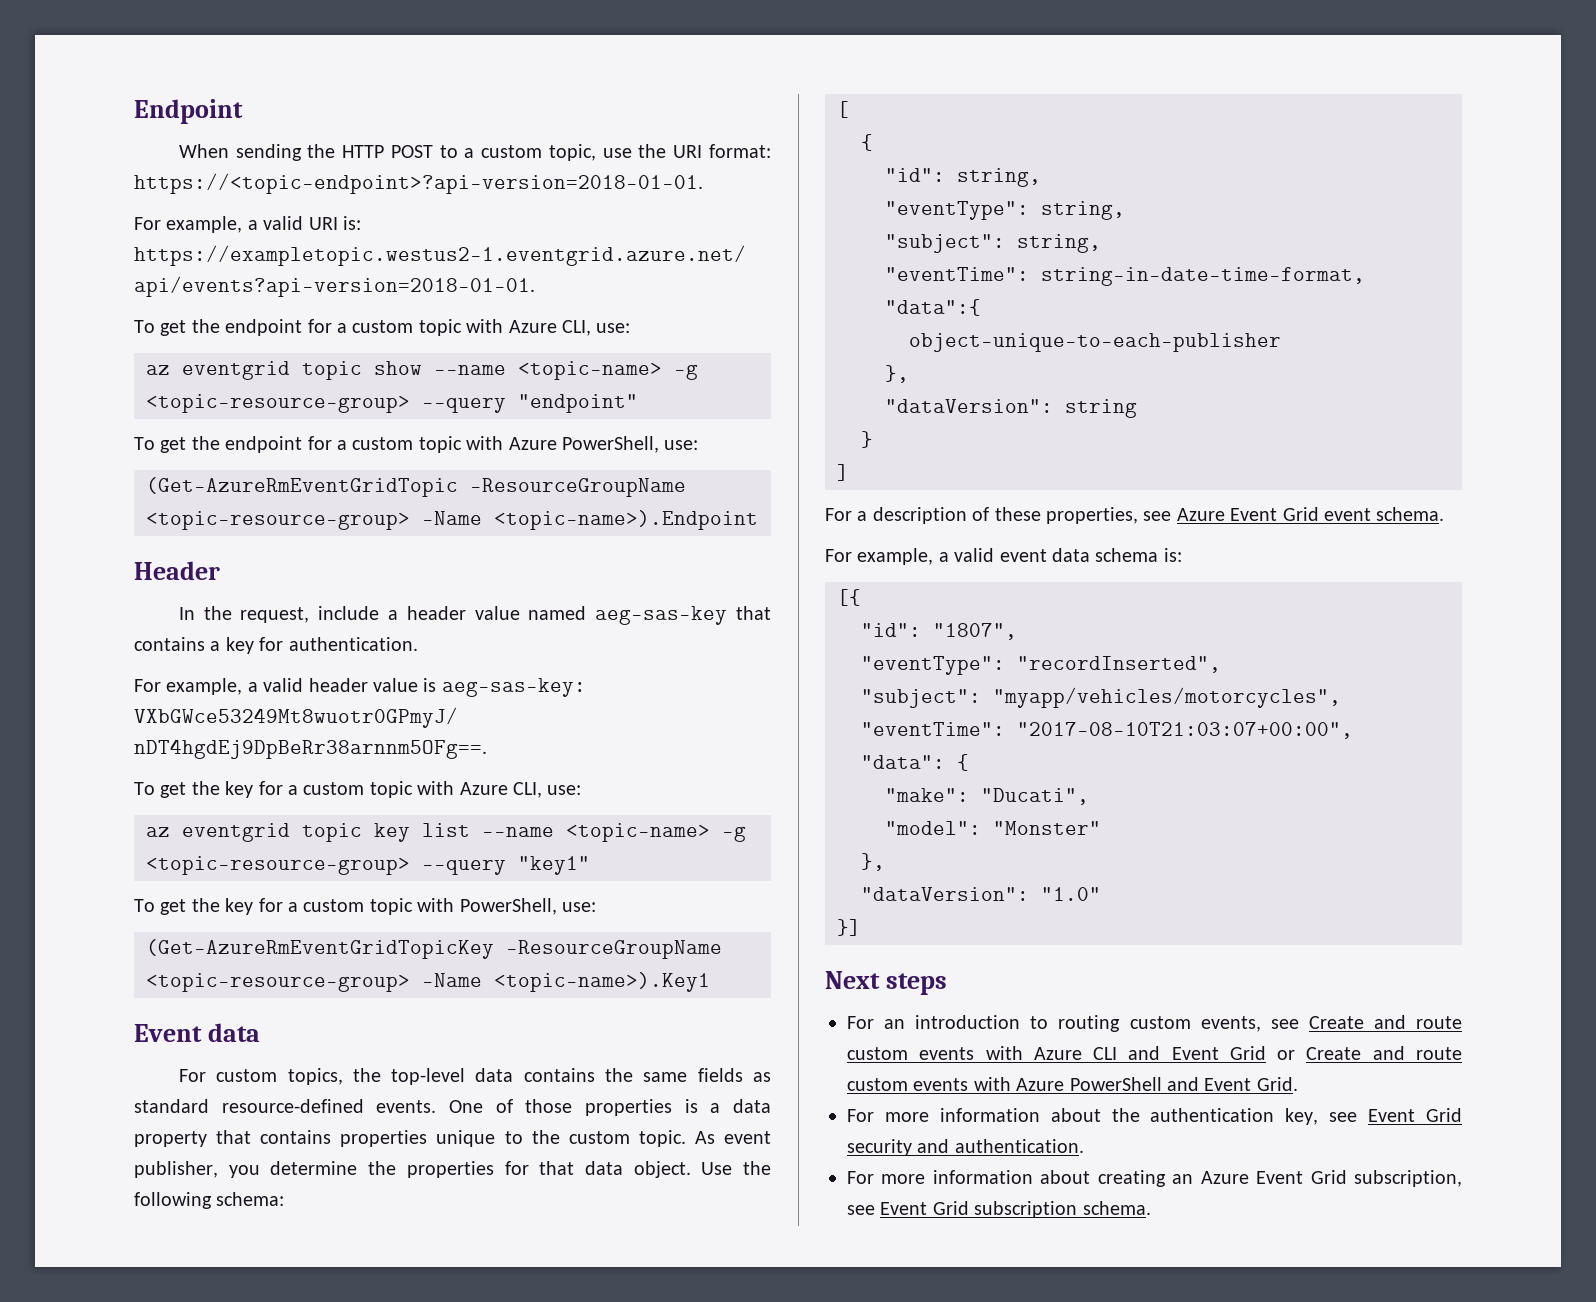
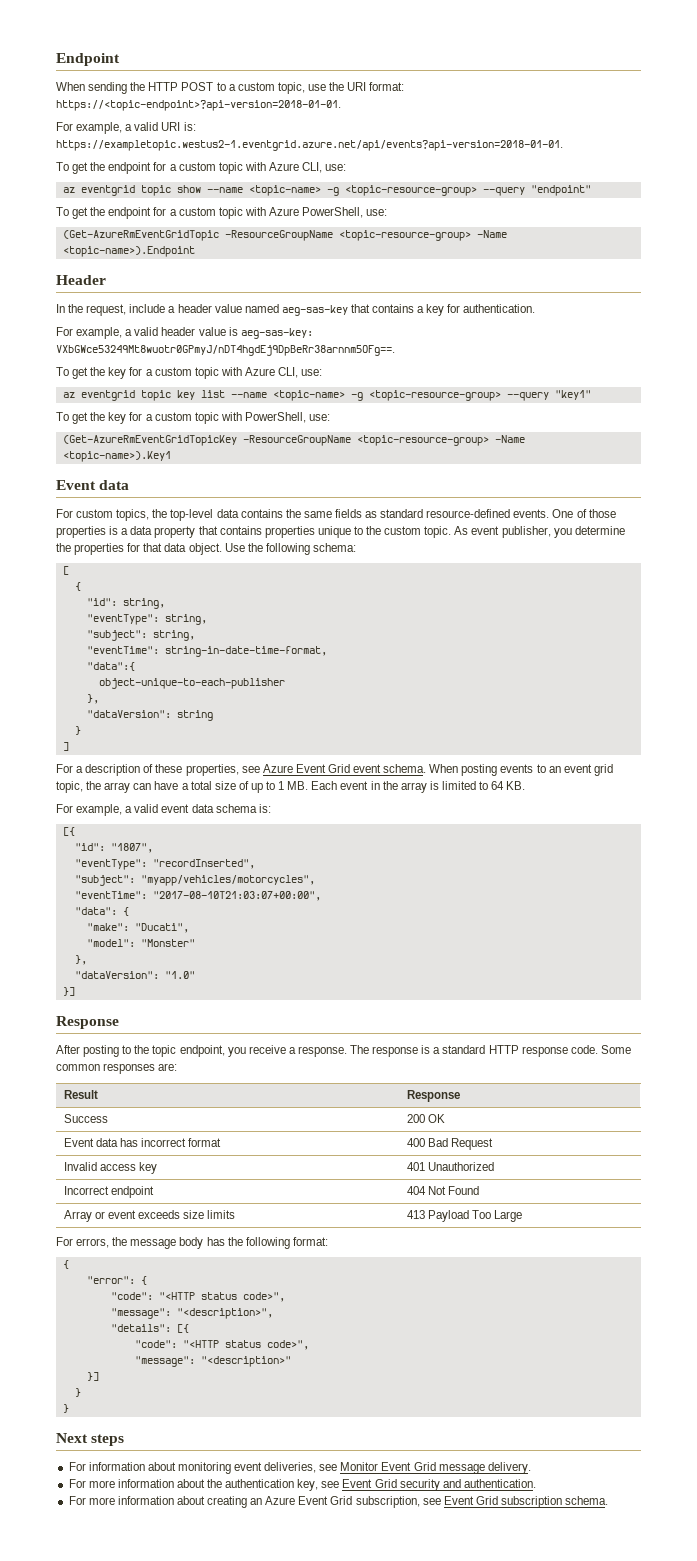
(1445, 514) none -> [429,764,613,776] [56,781,526,793] When posting events to an event grid topic, the array can have a total size of up to 1 MB. Each event in the array is limited to 64 KB.
[825,971,947,995] [847,1015,1462,1032] [847,1046,1462,1060] [847,1077,1298,1091] Next steps // For an introduction to routing custom events, see Create and route custom events with Azure CLI and Event Grid or Create and route custom events with Azure PowerShell and Event Grid. -> [56,1016,119,1029] [56,1045,631,1057] [56,1063,178,1074] [63,1090,98,1099] [406,1090,460,1102] [63,1114,108,1123] [406,1114,445,1123] [63,1138,222,1147] [406,1138,494,1150] [63,1162,158,1174] [406,1162,494,1171] [63,1186,154,1198] [406,1186,480,1195] [63,1210,236,1222] [406,1210,523,1222] [56,1237,328,1249] [62,1260,69,1269] [86,1276,147,1285] [110,1292,285,1302] [110,1308,273,1319] [110,1324,189,1333] [134,1340,309,1350] [134,1356,291,1367] [86,1372,99,1381] [74,1388,81,1397] [62,1404,69,1413] [56,1433,125,1446] [68,1462,531,1474] Response // After posting to the topic endpoint, you receive a response. The response is a standard HTTP response code. Some common responses are: // Result | Response // Success | 200 OK // Event data has incorrect format | 400 Bad Request // Invalid access key | 401 Unauthorized // Incorrect endpoint | 404 Not Found // Array or event exceeds size limits | 413 Payload Too Large // For errors, the message body has the following format: // { // "error": { // "code": "<HTTP status code>", // "message": "<description>", // "details": [{ // "code": "<HTTP status code>", // "message": "<description>" // }] // } // } // Next steps // For information about monitoring event deliveries, see Monitor Event Grid message delivery.

